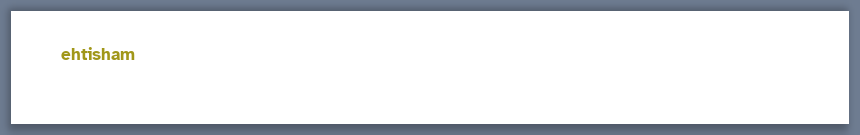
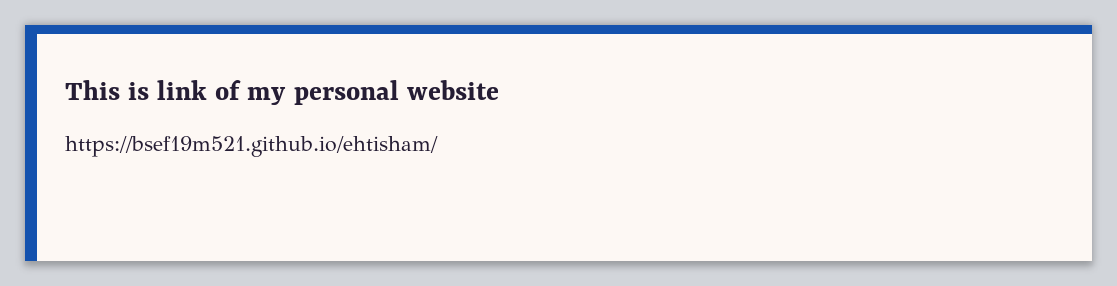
[61,47,135,60] ehtisham -> [65,80,499,105] [65,136,438,157] This is link of my personal website // https://bsef19m521.github.io/ehtisham/

